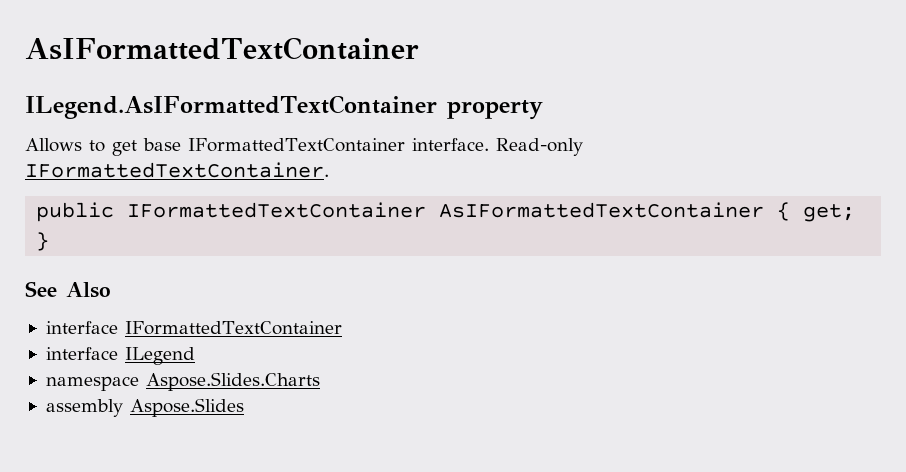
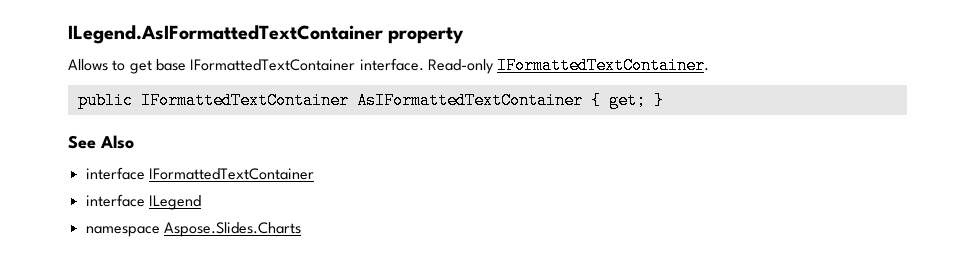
[25,37,419,60] AsIFormattedTextContainer // -> (68, 34) none
[45,398,244,417] // assembly Aspose.Slides -> (301, 229) none

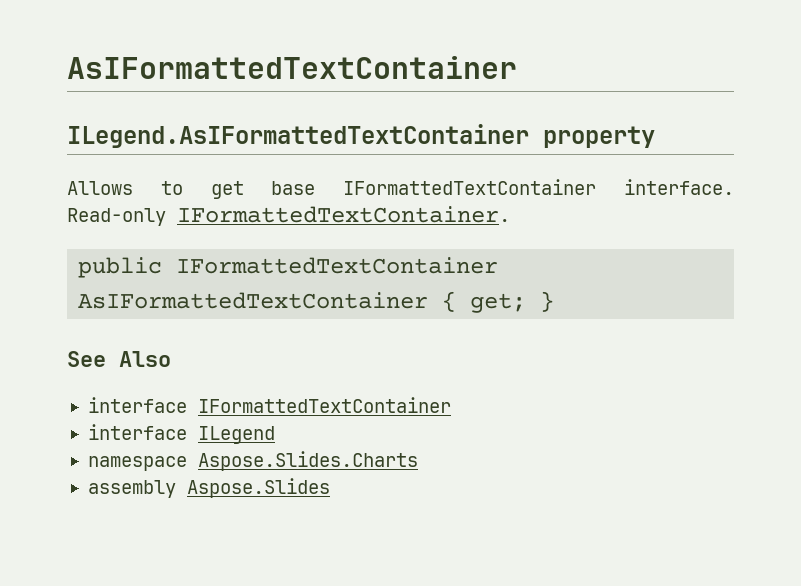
(68, 34) none -> [67,56,517,79] AsIFormattedTextContainer //
(301, 229) none -> [87,478,330,498] // assembly Aspose.Slides

